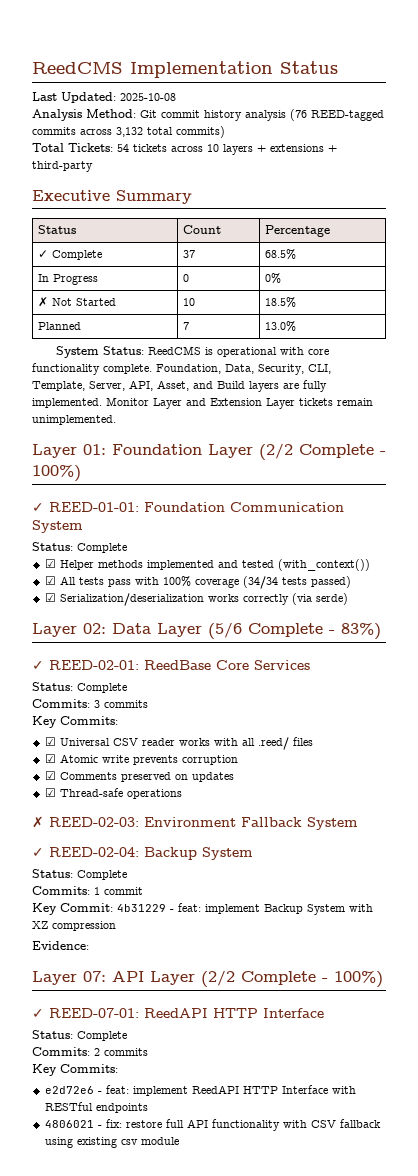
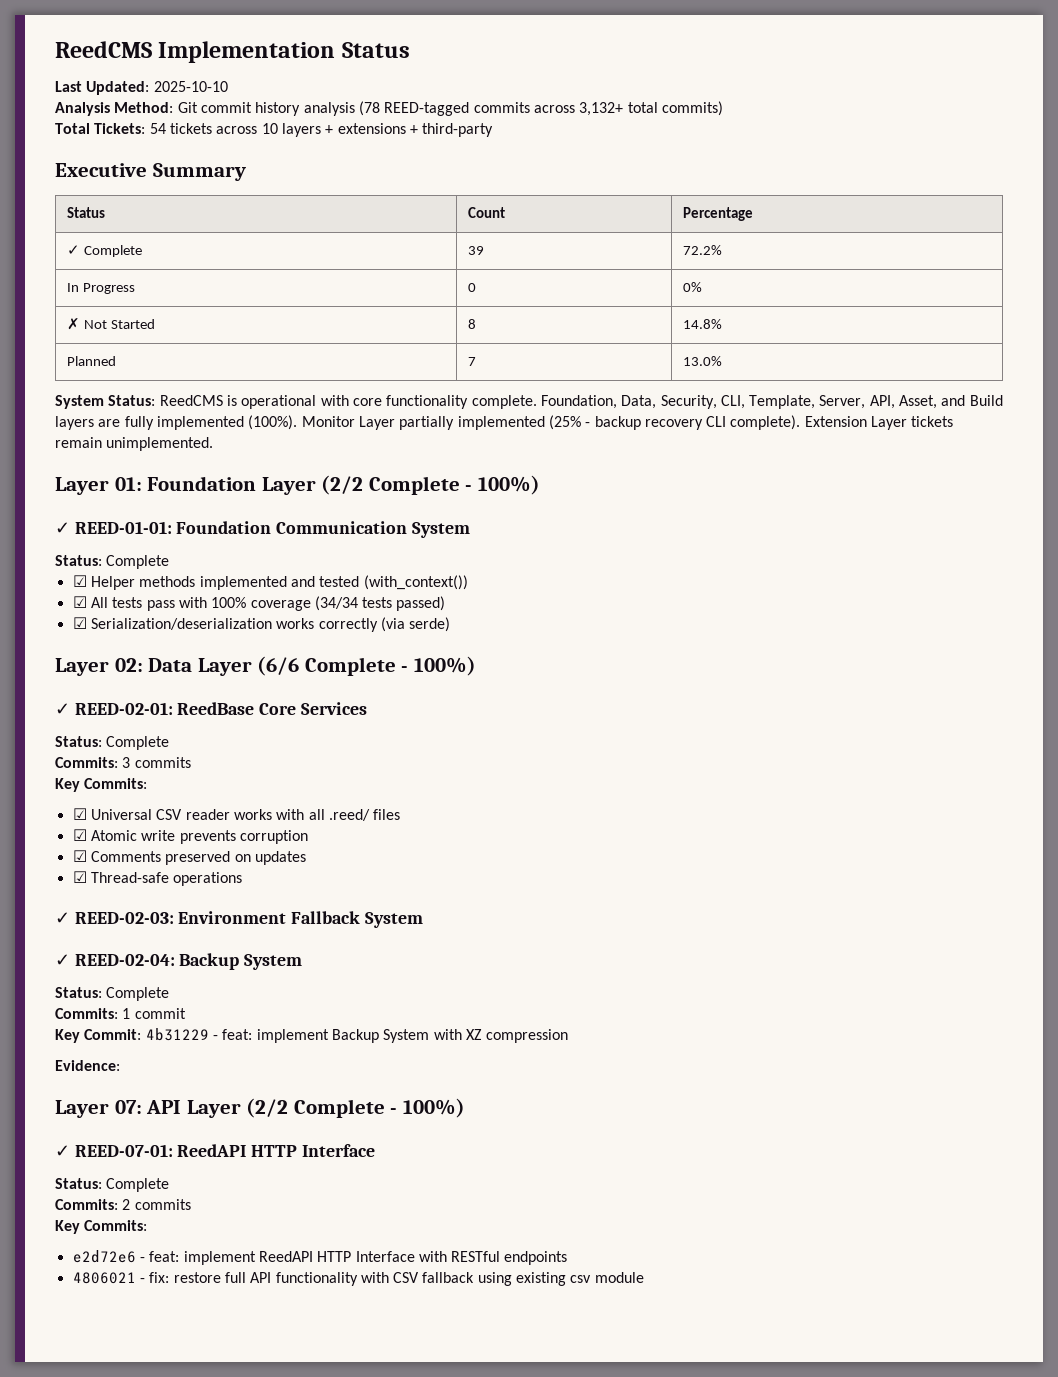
[120,93,176,101] 2025-10-08 -> [153,81,228,92] 2025-10-10
[290,109,307,121] (76 -> [358,101,380,116] (78
[116,127,143,137] 3,132 -> [579,102,624,116] 3,132+
[183,250,196,258] [265,249,297,260] 37 | 68.5% -> [467,246,484,255] [682,245,722,255] 39 | 72.2%
[183,298,196,306] [265,297,297,308] 10 | 18.5% -> [467,319,476,329] [682,319,722,329] 8 | 14.8%
[32,397,206,409] implemented. Monitor Layer and -> [156,415,801,430] implemented (100%). Monitor Layer partially implemented (25% - backup recovery CLI complete).
[208,622,381,640] (5/6 Complete - 83%) -> [257,656,476,676] (6/6 Complete - 100%)
[32,816,44,828] ✗ -> [55,912,70,924] ✓

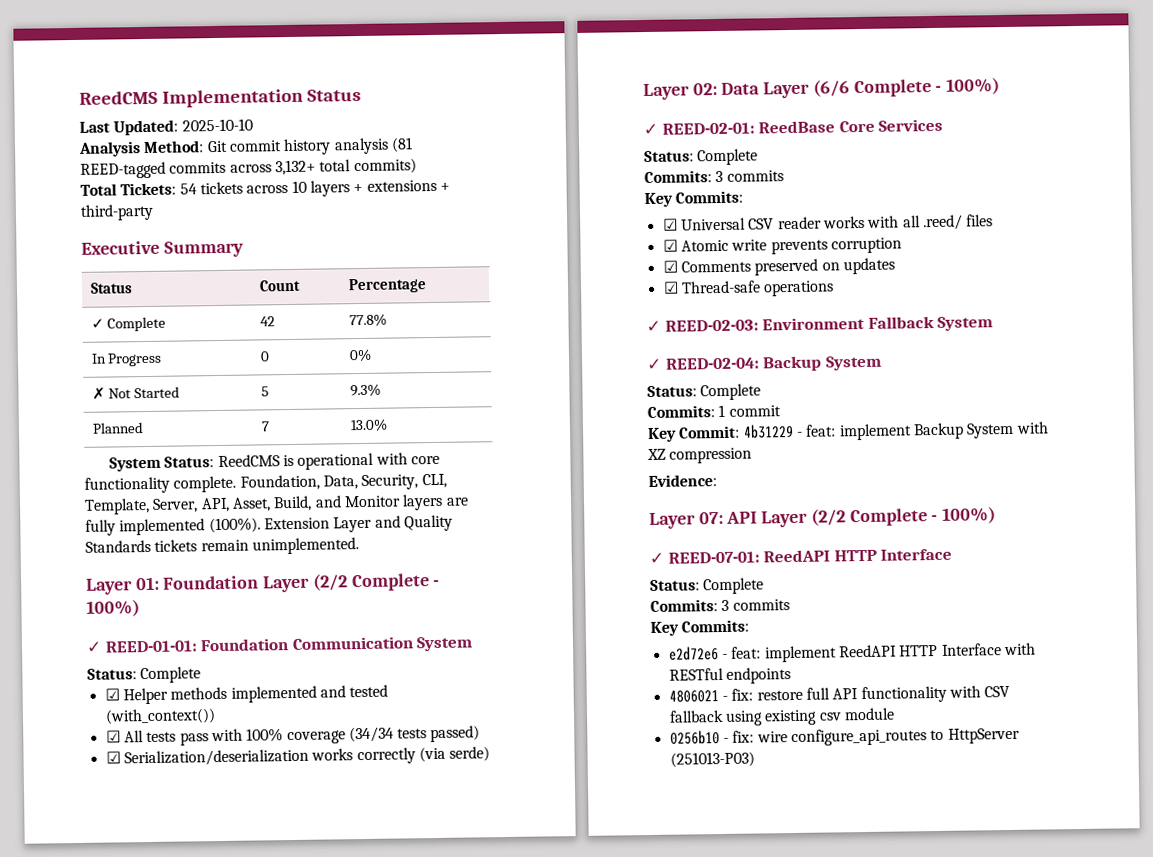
[358,101,380,116] (78 -> [390,137,413,153] (81
[467,246,484,255] [682,245,722,255] 39 | 72.2% -> [259,316,275,327] [348,313,387,327] 42 | 77.8%
[467,319,476,329] [682,319,722,329] 8 | 14.8% -> [260,386,269,397] [349,383,381,397] 5 | 9.3%
[941,395,1003,406] and Build -> [273,495,401,512] Build, and Monitor
[301,415,908,430] Monitor Layer partially implemented (25% - backup recovery CLI complete). Extension Layer -> [263,514,453,533] [85,539,151,553] Extension Layer and Quality Standards
[122,1199,131,1210] 2 -> [721,599,730,611] 3
(644, 1277) none -> [669,727,1020,747] [669,751,755,768] // 0256b10 - fix: wire configure_api_routes to HttpServer (251013-P03)

